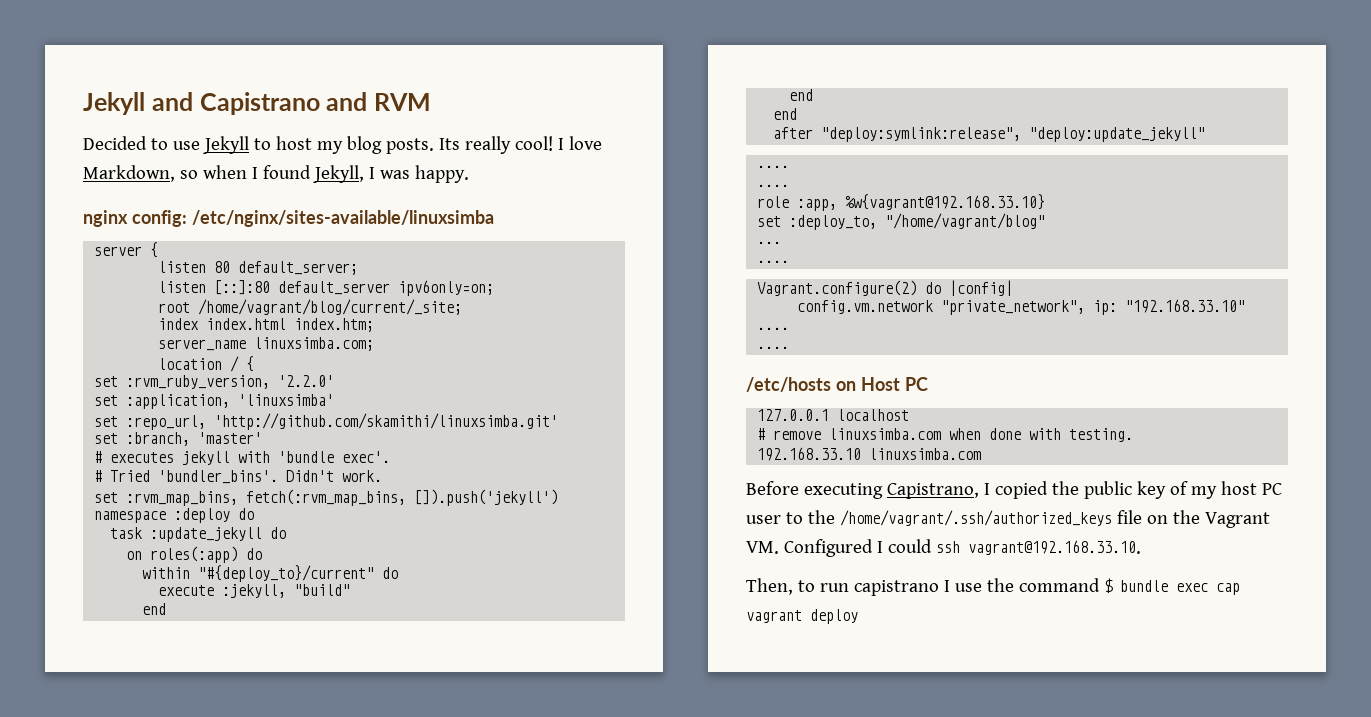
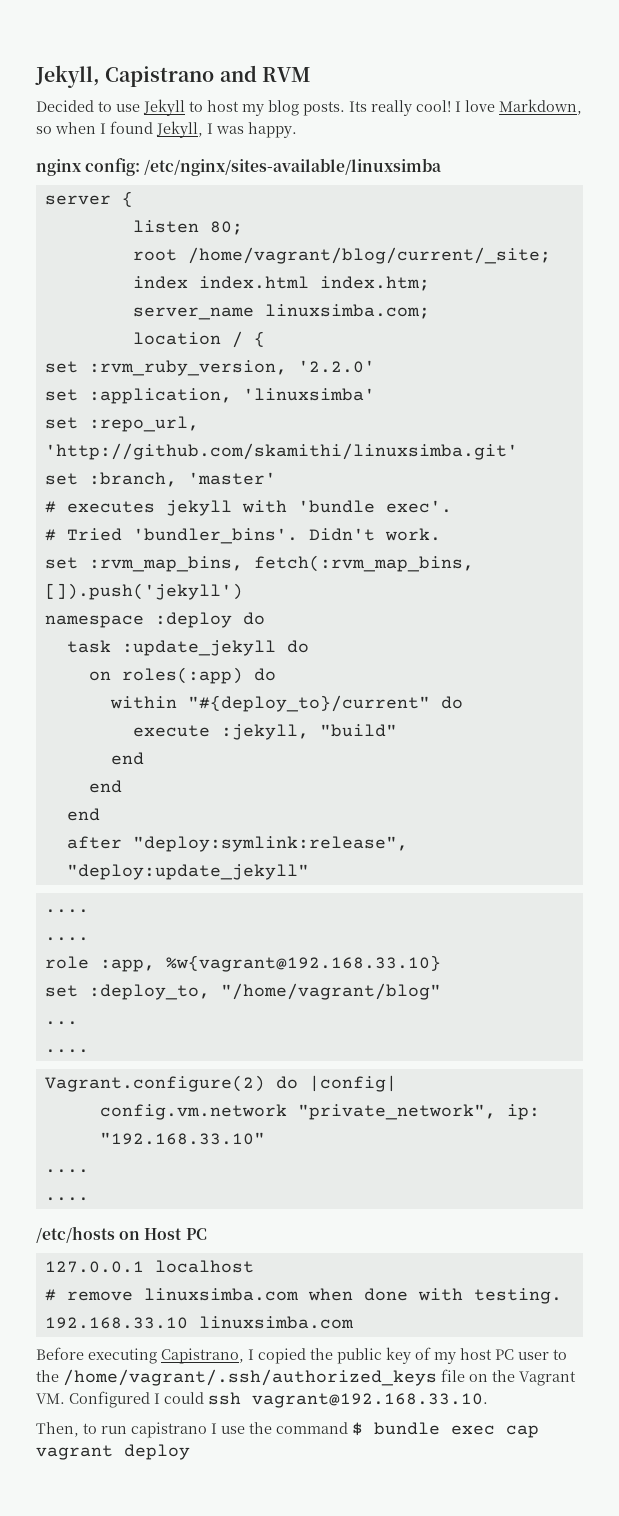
[83,92,193,115] Jekyll and -> [35,65,100,88] Jekyll,
[214,261,359,275] [158,280,495,296] 80 default_server; // listen [::]:80 default_server ipv6only=on; -> [209,221,243,235] 80;

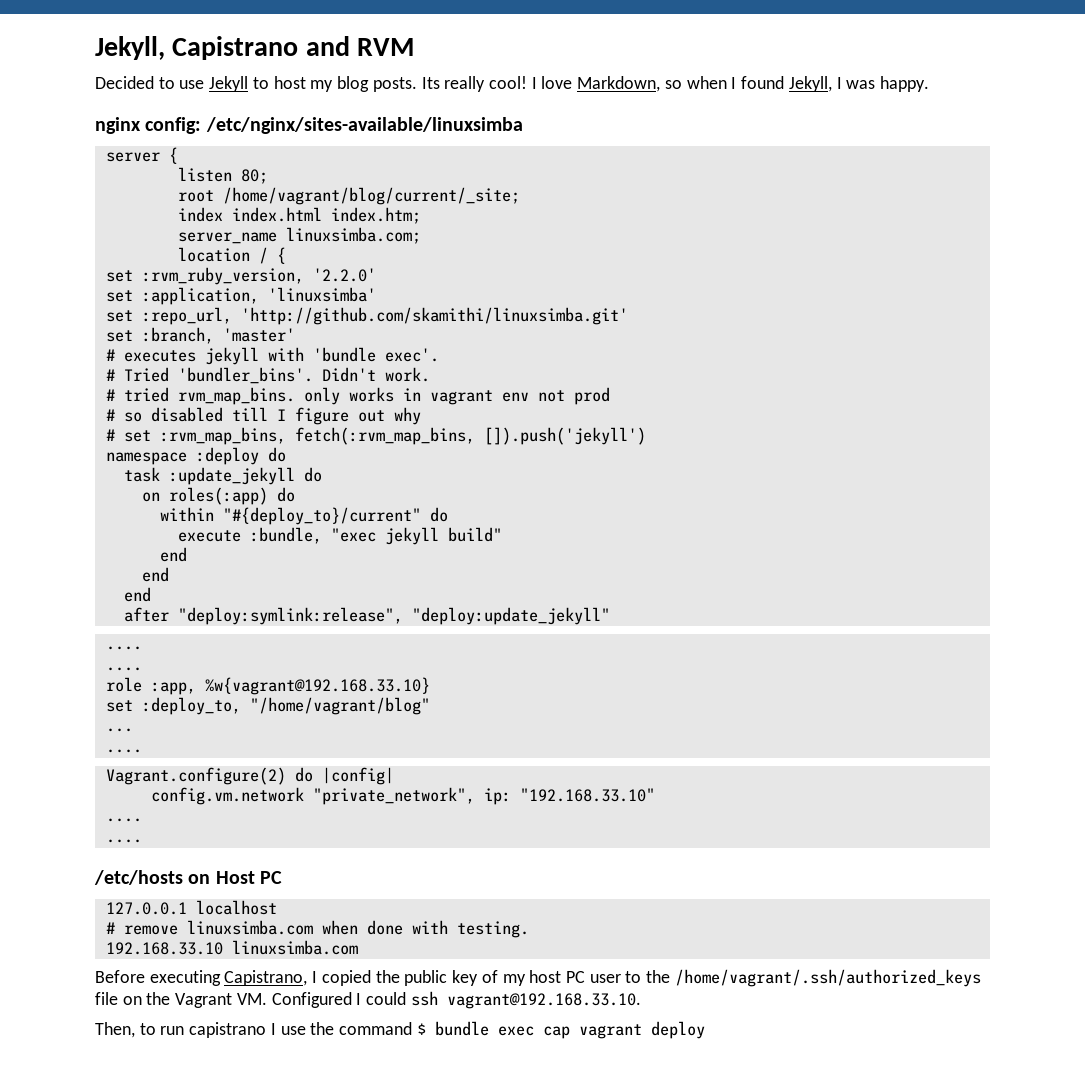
(441, 534) none -> [105,387,610,405] [105,407,421,425] [105,429,115,441] # tried rvm_map_bins. only works in vagrant env not prod // # so disabled till I figure out why // #
[220,724,397,740] :jekyll, "build" -> [249,527,502,545] :bundle, "exec jekyll build"

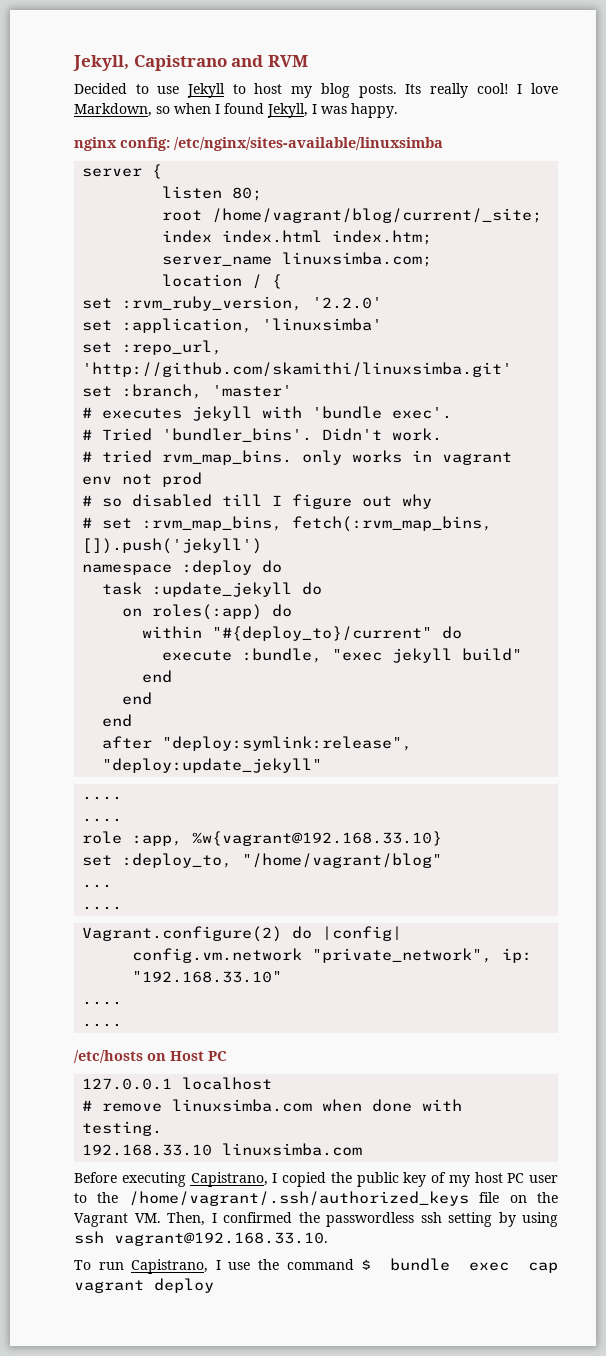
[271,991,641,1009] [95,1022,267,1038] Configured I could ssh vagrant@192.168.33.10. // Then, to run capistrano -> [167,1212,558,1227] [74,1231,328,1246] [74,1259,209,1274] Then, I confirmed the passwordless ssh setting by using ssh vagrant@192.168.33.10. // To run Capistrano,

